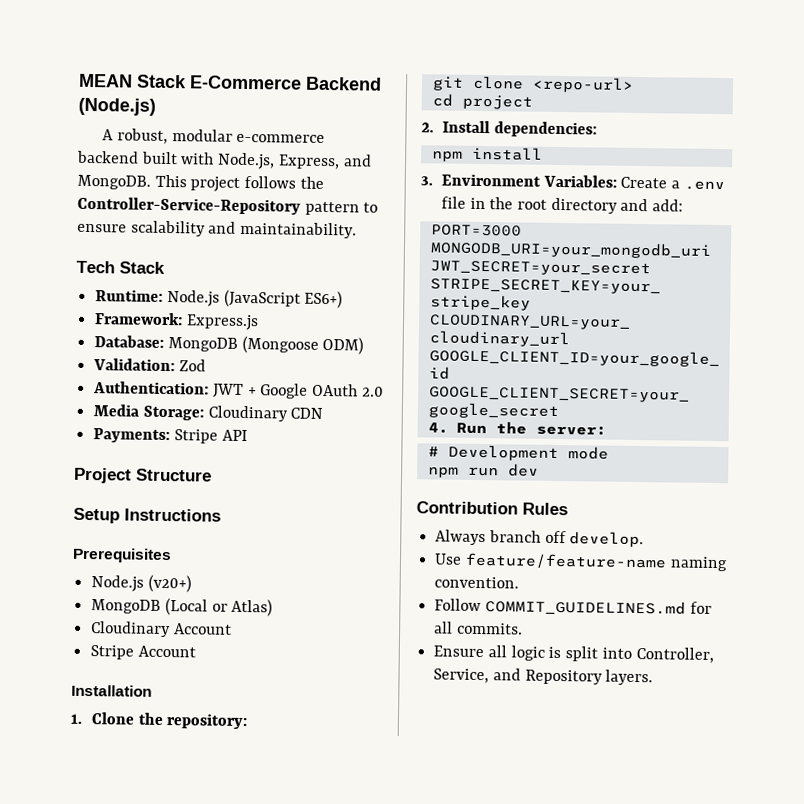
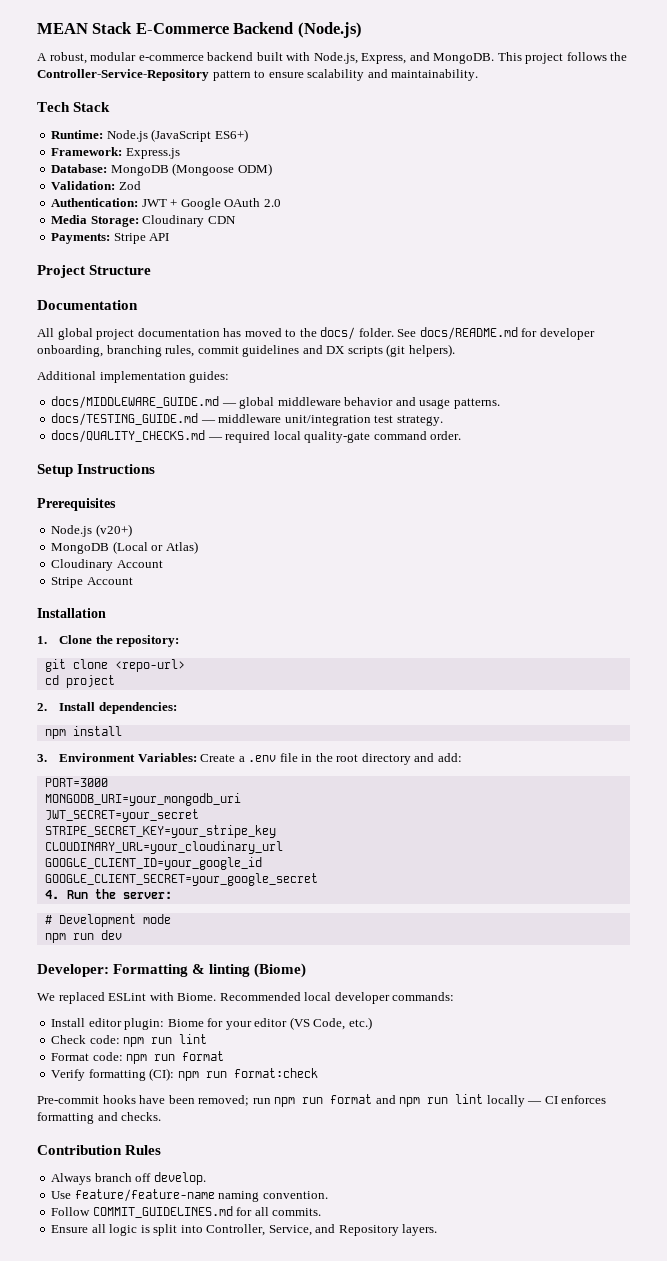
(212, 475) none -> [37,300,138,310] [37,327,595,340] [37,344,455,357] [37,371,230,383] [51,396,500,409] [51,413,443,426] [51,430,462,443] // Documentation // All global project documentation has moved to the docs/ folder. See docs/README.md for developer onboarding, branching rules, commit guidelines and DX scripts (git helpers). // Additional implementation guides: // docs/MIDDLEWARE_GUIDE.md — global middleware behavior and usage patterns. // docs/TESTING_GUIDE.md — middleware unit/integration test strategy. // docs/QUALITY_CHECKS.md — required local quality-gate command order.
(539, 470) none -> [37,963,307,978] [37,992,455,1004] [51,1017,372,1030] [51,1034,208,1047] [51,1051,225,1064] [51,1068,318,1081] [37,1094,607,1107] [37,1112,162,1124] // Developer: Formatting & linting (Biome) // We replaced ESLint with Biome. Recommended local developer commands: // Install editor plugin: Biome for your editor (VS Code, etc.) // Check code: npm run lint // Format code: npm run format // Verify formatting (CI): npm run format:check // Pre-commit hooks have been removed; run npm run format and npm run lint locally — CI enforces formatting and checks.

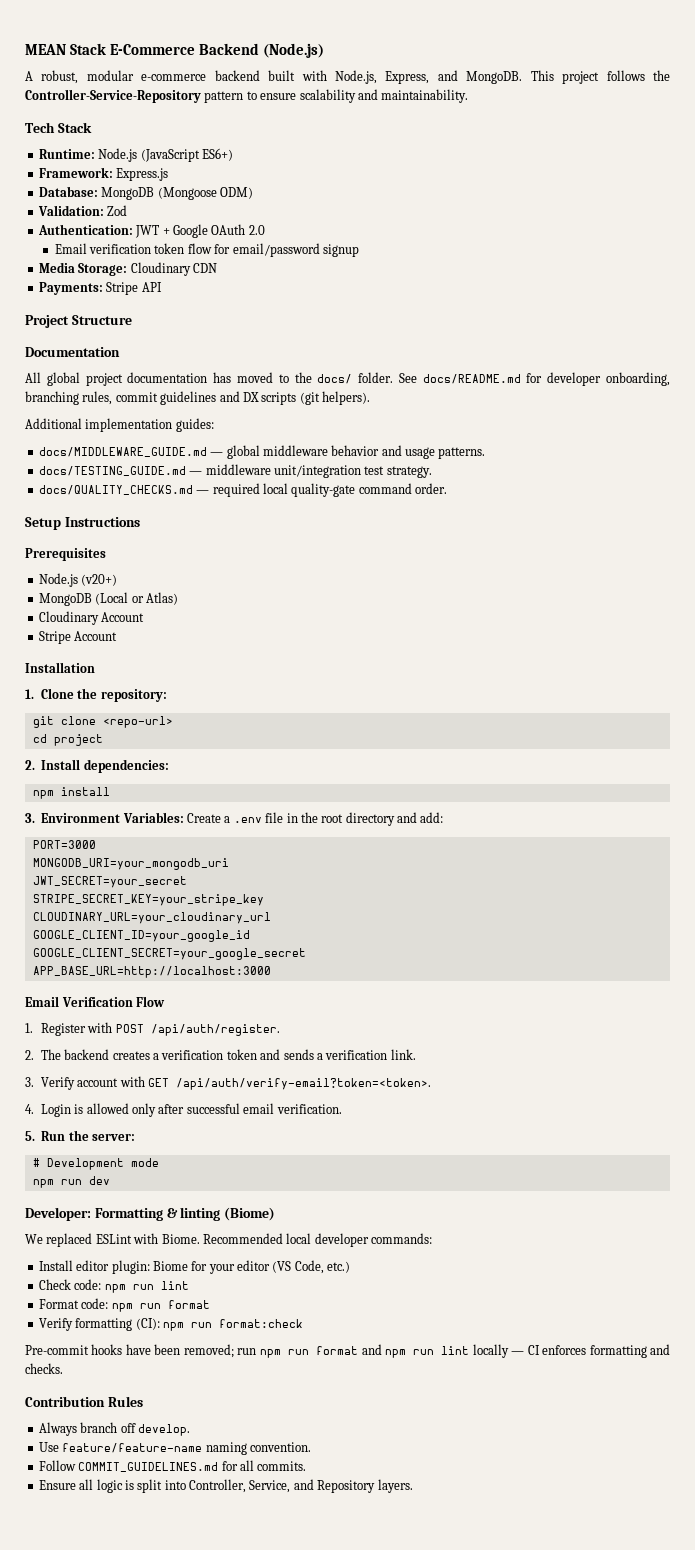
(281, 203) none -> [54,243,359,257] // Email verification token flow for email/password signup
[44,890,59,899] 4. -> [32,966,271,978] [25,996,166,1007] [25,1022,280,1036] [25,1049,416,1060] [25,1076,432,1090] [25,1103,342,1117] [25,1131,35,1141] APP_BASE_URL=http://localhost:3000 // Email Verification Flow // 1. Register with POST /api/auth/register. // 2. The backend creates a verification token and sends a verification link. // 3. Verify account with GET /api/auth/verify-email?token=<token>. // 4. Login is allowed only after successful email verification. // 5.

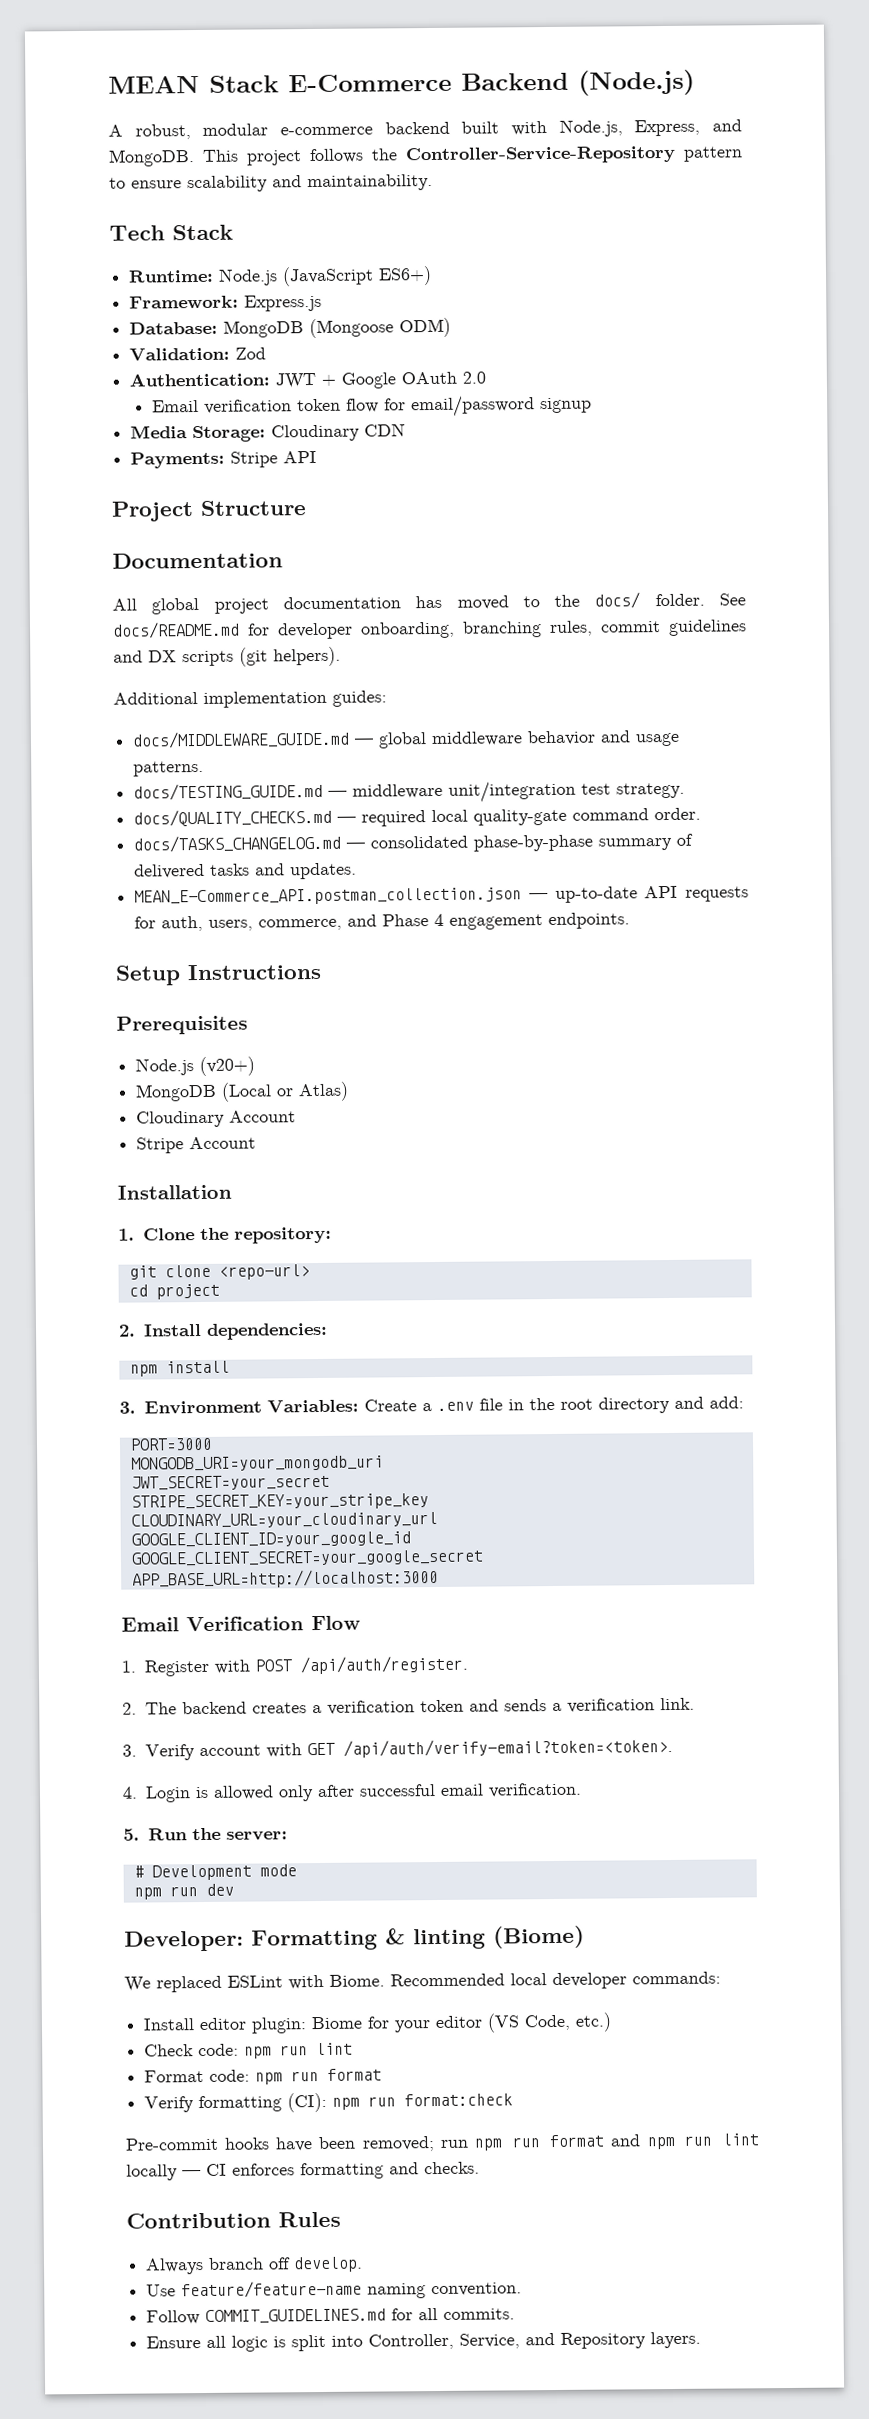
(447, 488) none -> [133,833,694,853] [134,862,358,880] [134,885,749,906] [134,912,631,932] // docs/TASKS_CHANGELOG.md — consolidated phase-by-phase summary of delivered tasks and updates. // MEAN_E-Commerce_API.postman_collection.json — up-to-date API requests for auth, users, commerce, and Phase 4 engagement endpoints.

